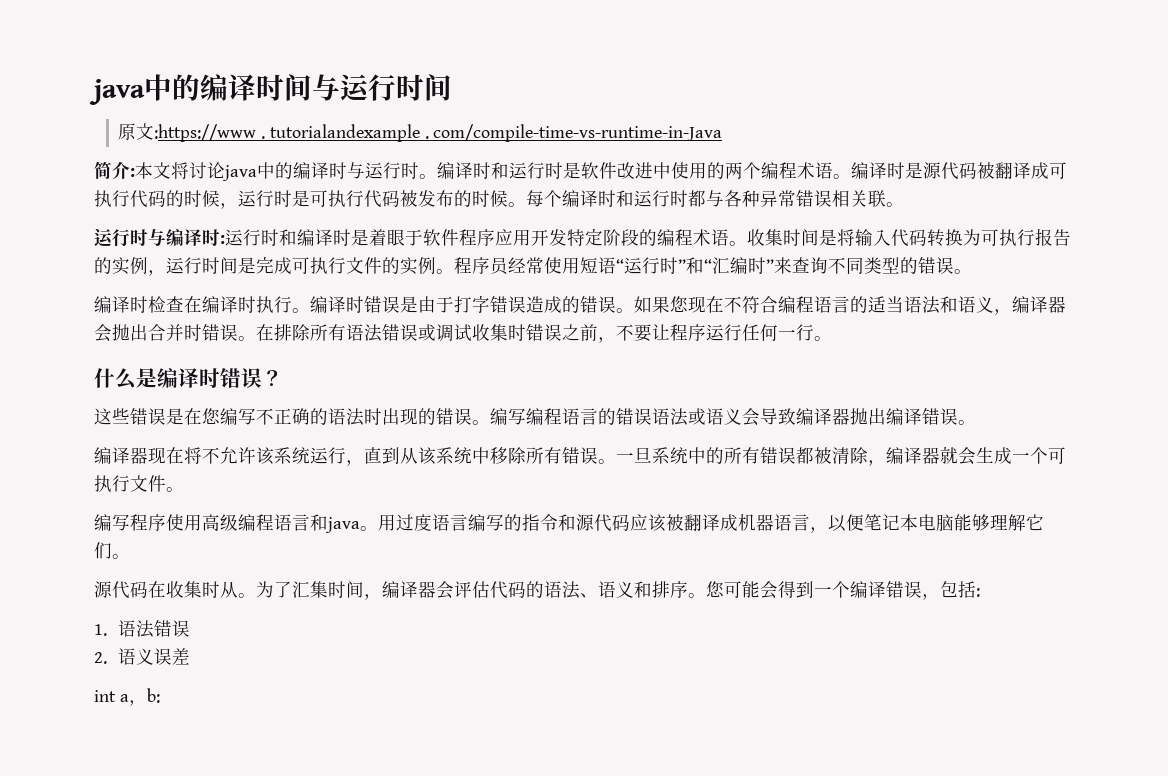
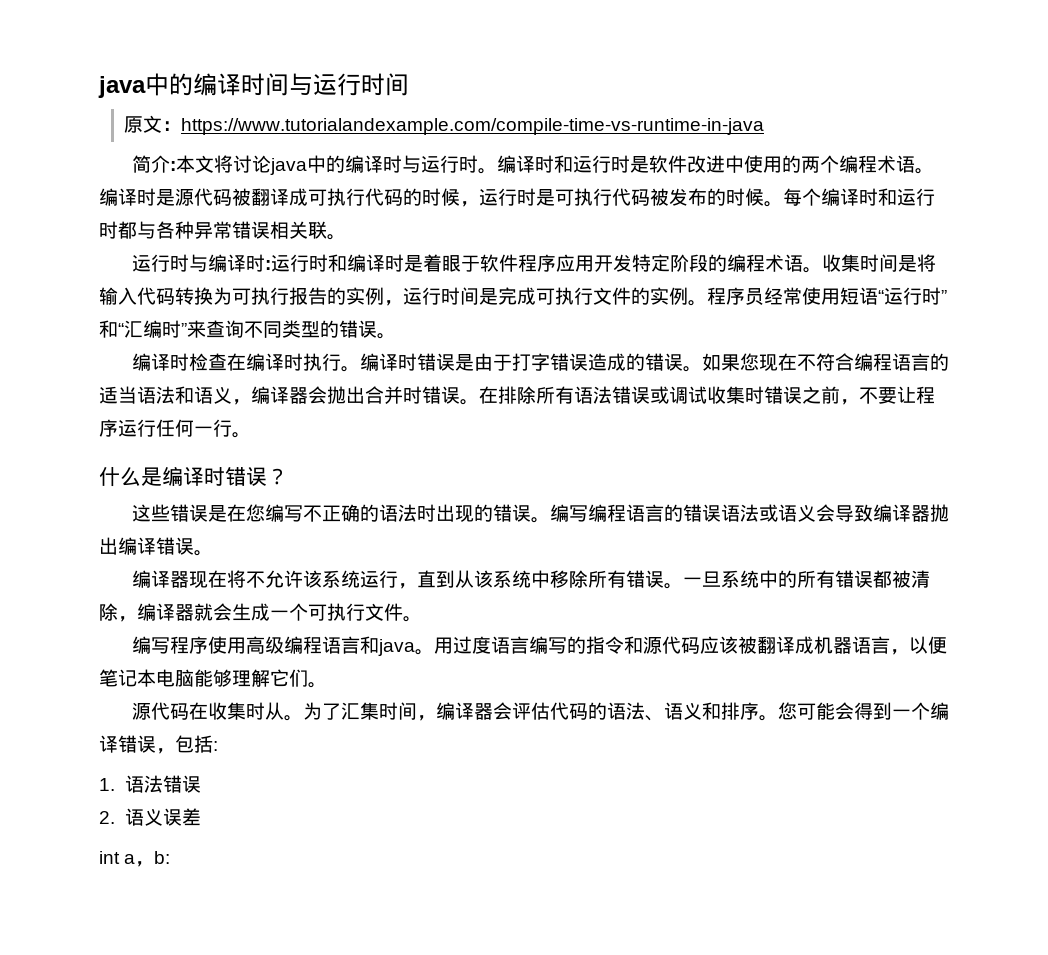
[154,124,723,142] :https://www . tutorialandexample . com/compile-time-vs-runtime-in-Java -> [162,118,765,135] ：https://www.tutorialandexample.com/compile-time-vs-runtime-in-java

